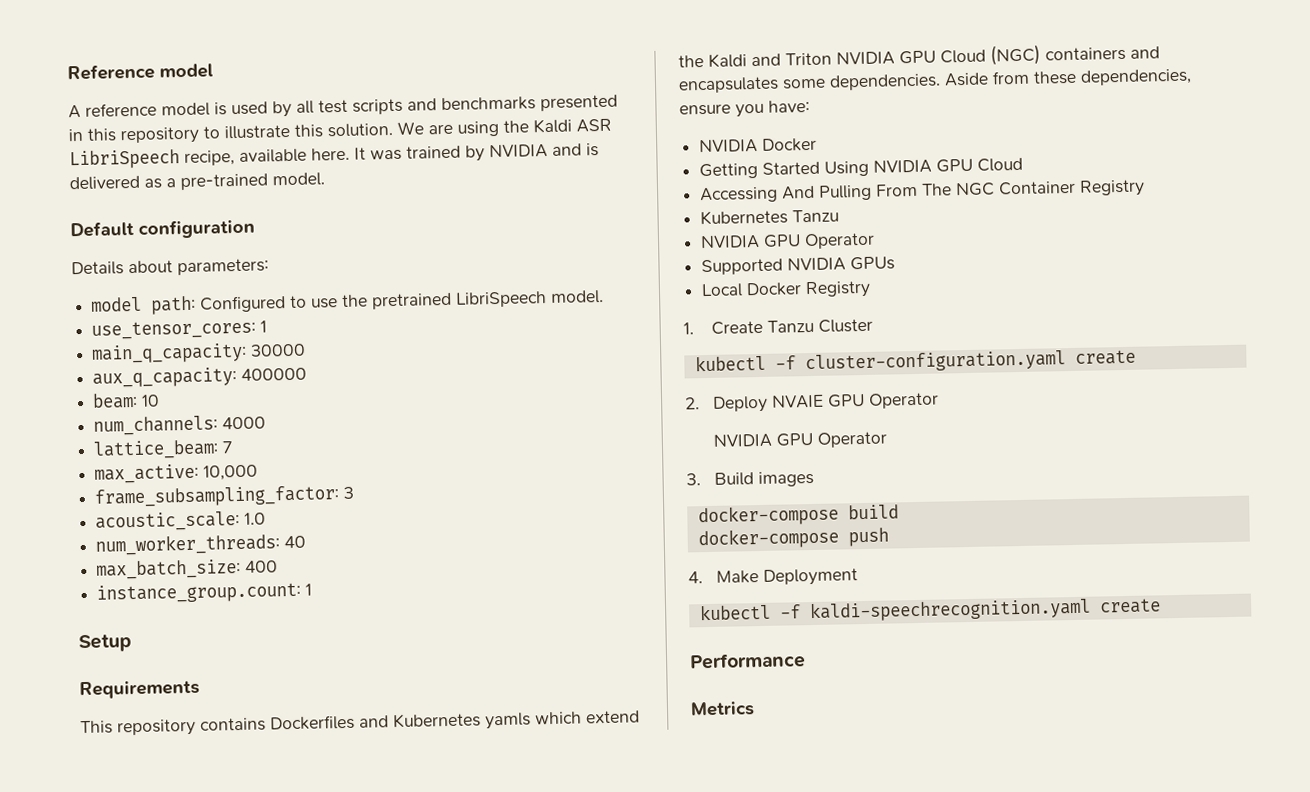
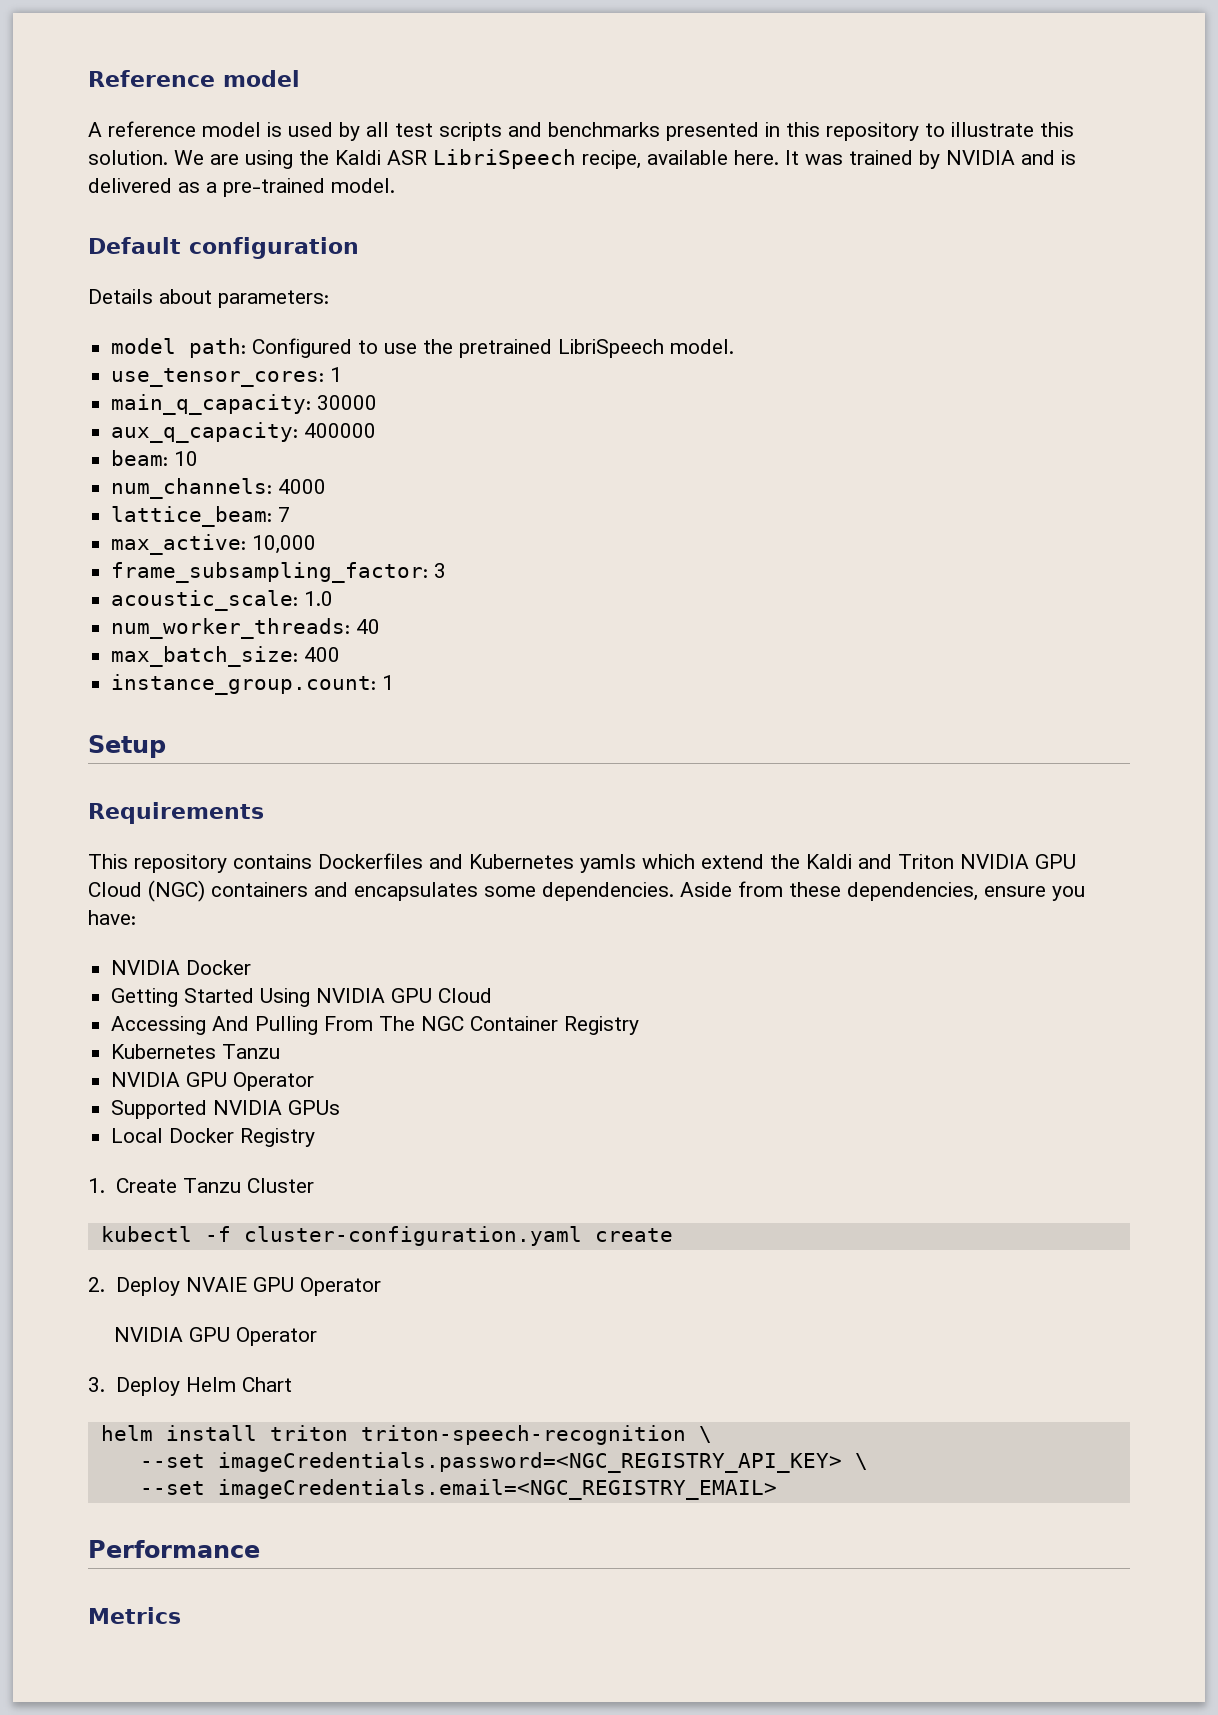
[714,470,815,488] [697,504,899,527] [697,527,889,550] [688,568,859,586] [699,597,1161,623] Build images // docker-compose build // docker-compose push // 4. Make Deployment // kubectl -f kaldi-speechrecognition.yaml create -> [115,1377,292,1396] [100,1425,712,1445] [139,1452,868,1473] [139,1479,777,1500] Deploy Helm Chart // helm install triton triton-speech-recognition \ // --set imageCredentials.password=<NGC_REGISTRY_API_KEY> \ // --set imageCredentials.email=<NGC_REGISTRY_EMAIL>

